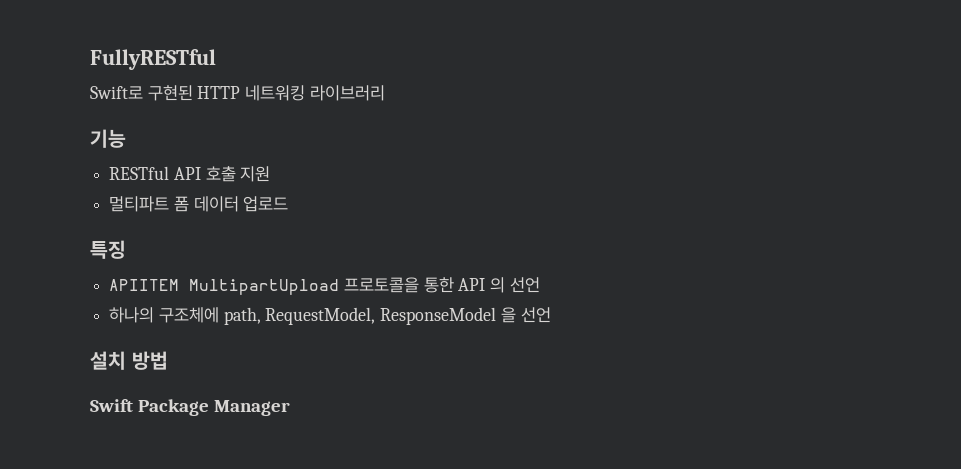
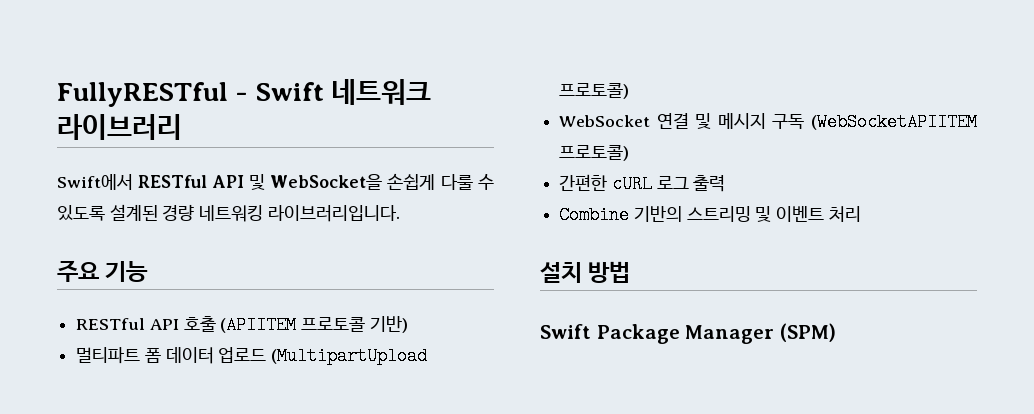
[90,85,385,101] // Swift로 구현된 HTTP 네트워킹 라이브러리 // -> [235,79,432,105] [57,114,182,140] [57,173,495,190] [57,204,400,222] [57,260,99,282] - Swift 네트워크 라이브러리 // Swift에서 RESTful API 및 WebSocket을 손쉽게 다룰 수 있도록 설계된 경량 네트워킹 라이브러리입니다. // 주요
[240,166,271,182] 지원 -> [220,316,408,334] (APIITEM 프로토콜 기반)
[90,240,126,259] [109,277,540,295] [109,307,551,325] // 특징 // APIITEM MultipartUpload 프로토콜을 통한 API 의 선언 // 하나의 구조체에 path, RequestModel, ResponseModel 을 선언 -> [271,347,428,365] [559,83,630,99] [559,113,977,131] [559,145,630,161] [559,174,726,193] [559,206,861,224] (MultipartUpload 프로토콜) // WebSocket 연결 및 메시지 구독 (WebSocketAPIITEM 프로토콜) // 간편한 cURL 로그 출력 // Combine 기반의 스트리밍 및 이벤트 처리
(291, 408) none -> [779,323,836,342] (SPM)

